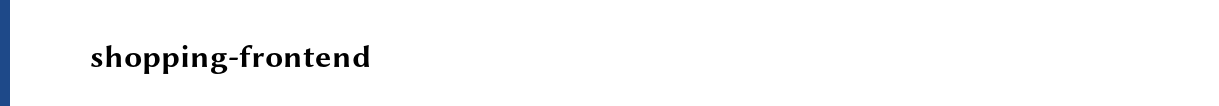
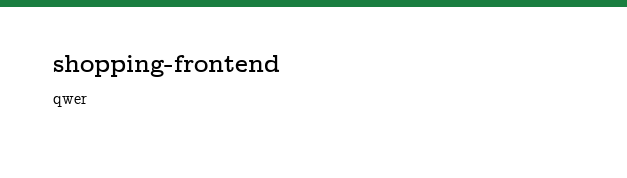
(371, 59) none -> [53,95,87,107] // qwer

